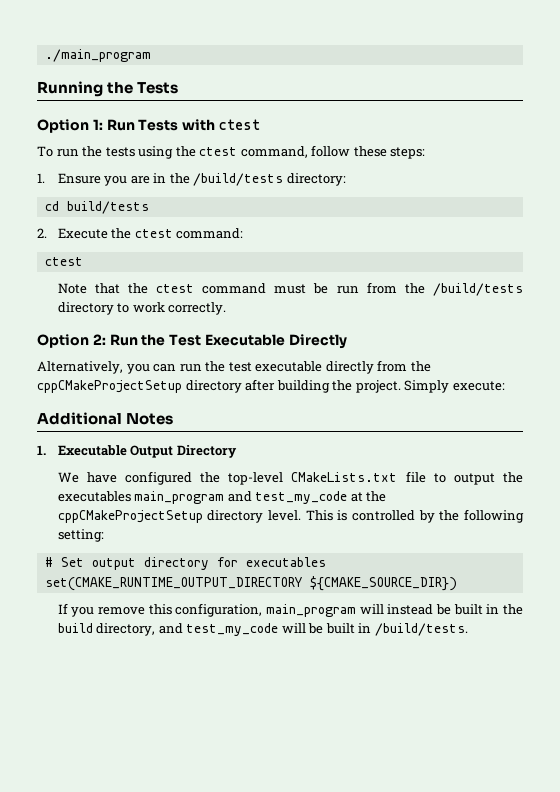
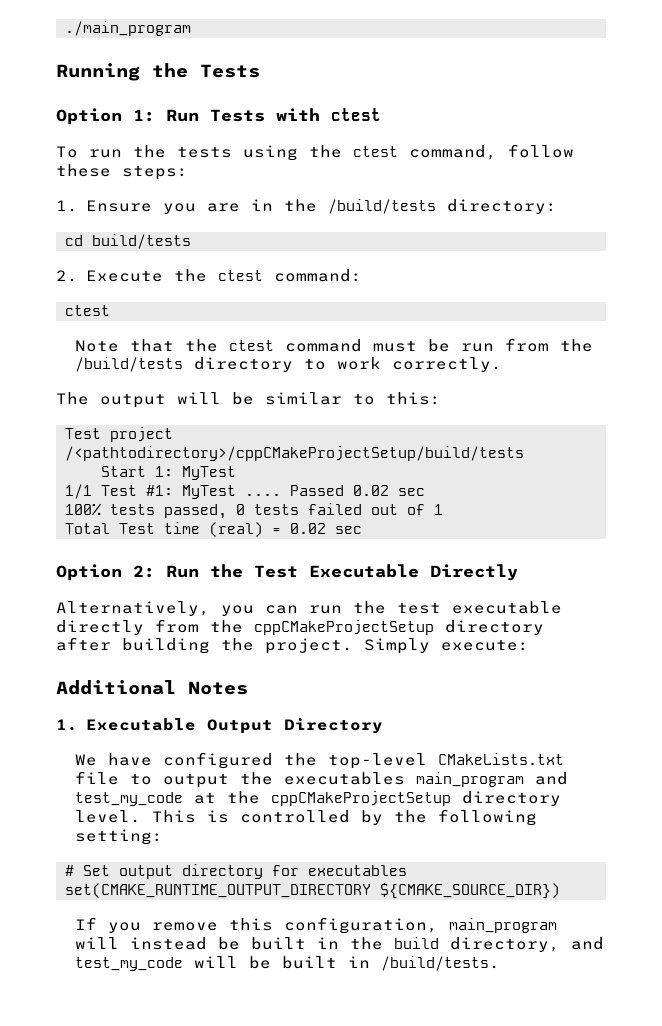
(227, 308) none -> [56,392,441,408] [65,427,173,442] [65,446,524,461] [101,466,236,480] [65,484,425,499] [65,503,443,519] [65,522,362,537] // The output will be similar to this: // Test project /<pathtodirectory>/cppCMakeProjectSetup/build/tests // Start 1: MyTest // 1/1 Test #1: MyTest .... Passed 0.02 sec // 100% tests passed, 0 tests failed out of 1 // Total Test time (real) = 0.02 sec

